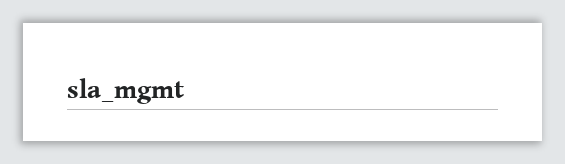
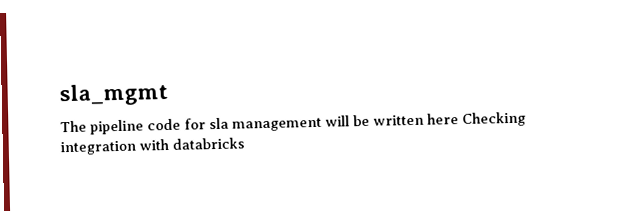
(184, 91) none -> [60,111,526,135] [60,137,245,156] // The pipeline code for sla management will be written here Checking integration with databricks

